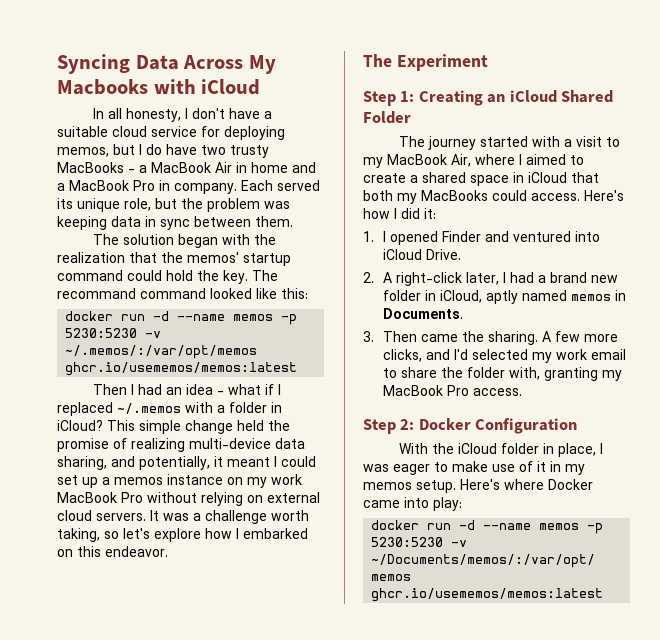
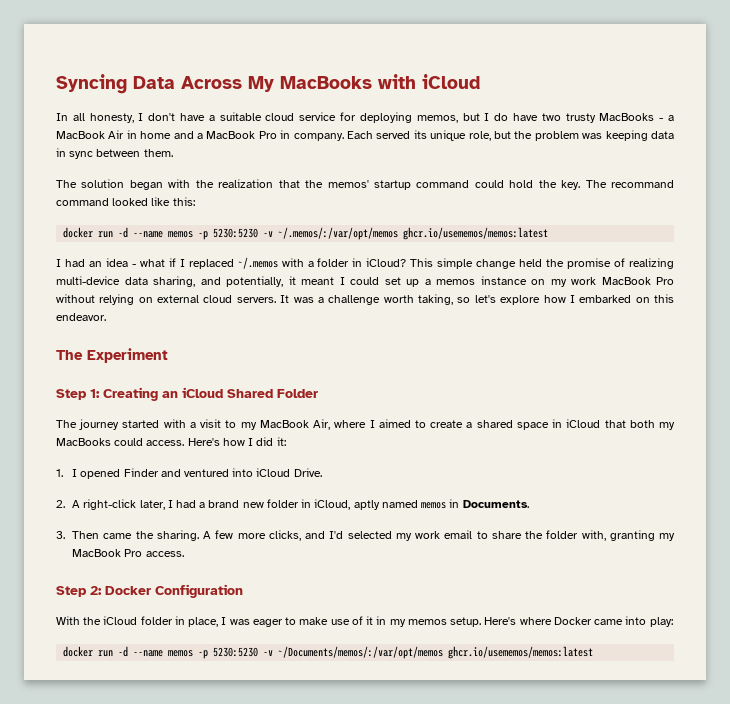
[57,79,148,95] Macbooks -> [280,76,372,89] MacBooks
[92,384,127,395] Then -> (549, 233) none

